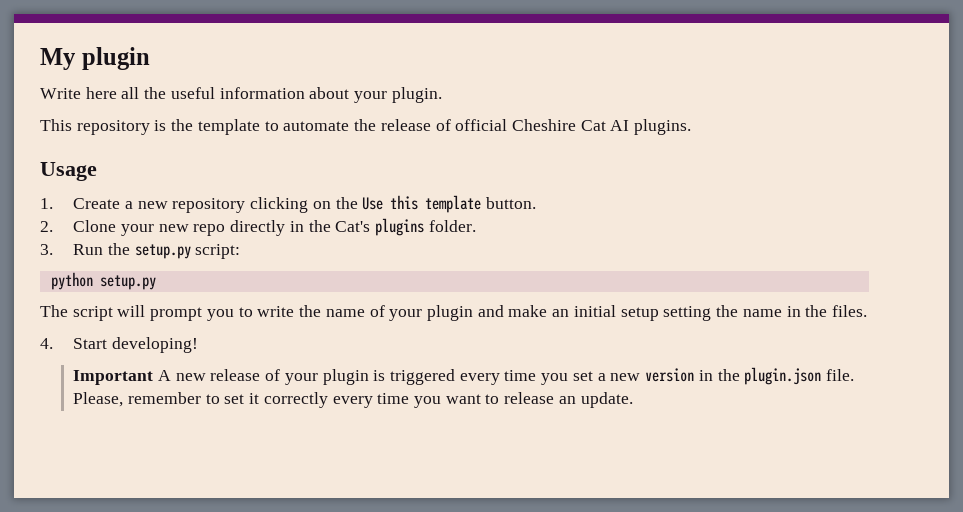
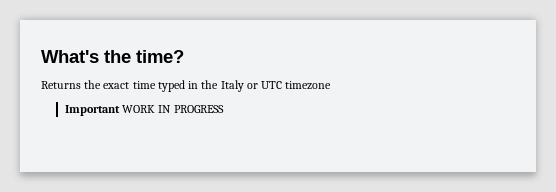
[40,47,150,70] [40,87,442,103] [40,119,692,135] [40,162,97,181] [40,195,536,213] [40,218,476,236] [40,243,241,259] [50,272,156,290] [40,305,867,321] [40,337,198,353] [73,367,854,385] [73,392,633,408] My plugin // Write here all the useful information about your plugin. // This repository is the template to automate the release of official Cheshire Cat AI plugins. // Usage // 1. Create a new repository clicking on the Use this template button. // 2. Clone your new repo directly in the Cat's plugins folder. // 3. Run the setup.py script: // python setup.py // The script will prompt you to write the name of your plugin and make an initial setup setting the name in the files. // 4. Start developing! // Important A new release of your plugin is triggered every time you set a new version in the plugin.json file. Please, remember to set it correctly every time you want to release an update. -> [41,50,184,63] [41,80,332,92] [64,105,224,116] What's the time? // Returns the exact time typed in the Italy or UTC timezone // Important WORK IN PROGRESS

